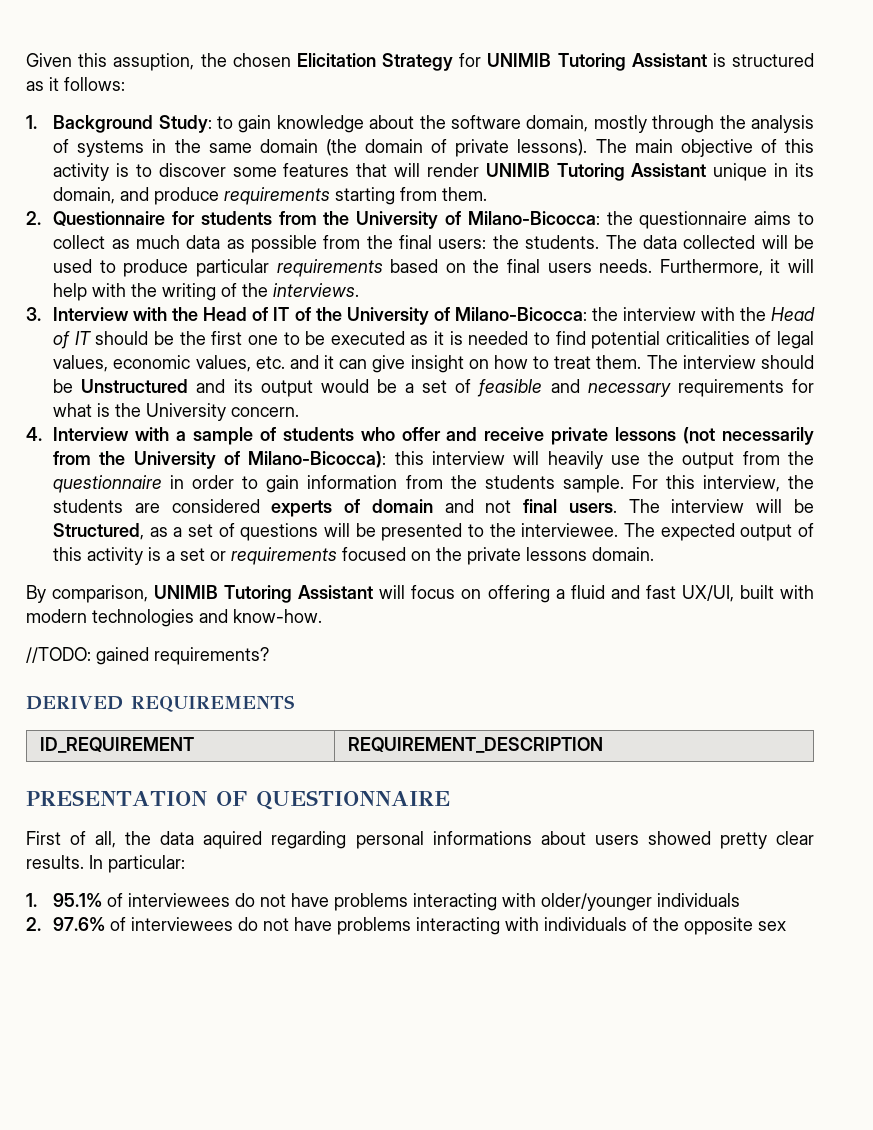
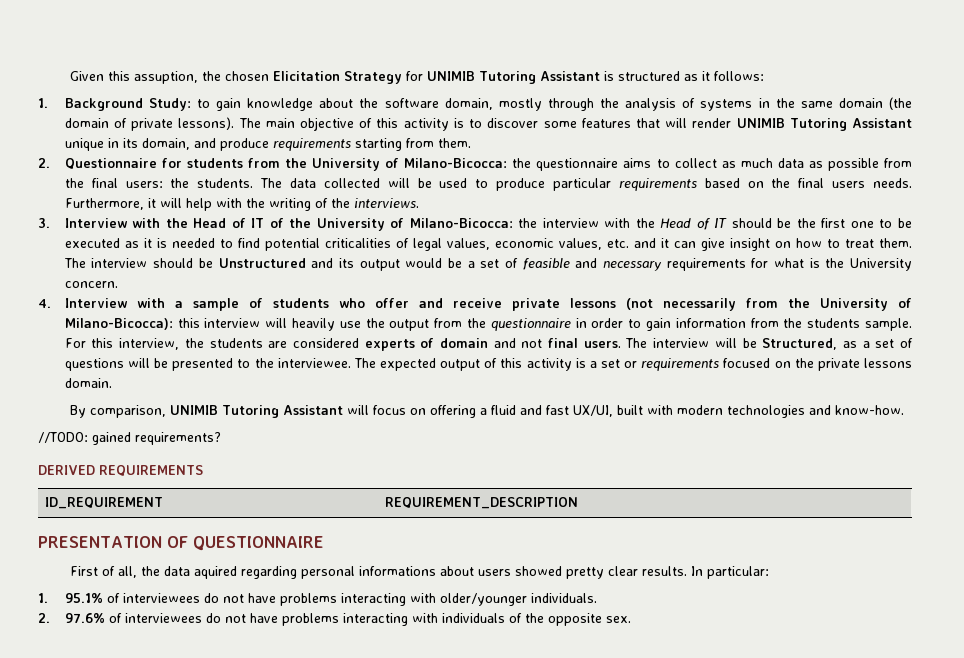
[657,893,741,907] individuals -> [530,593,597,603] individuals.
[758,921,787,931] sex -> [605,616,631,623] sex.

